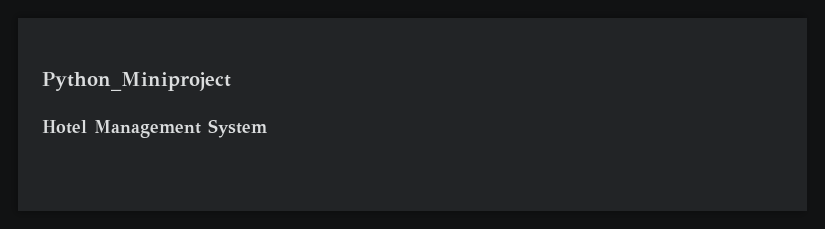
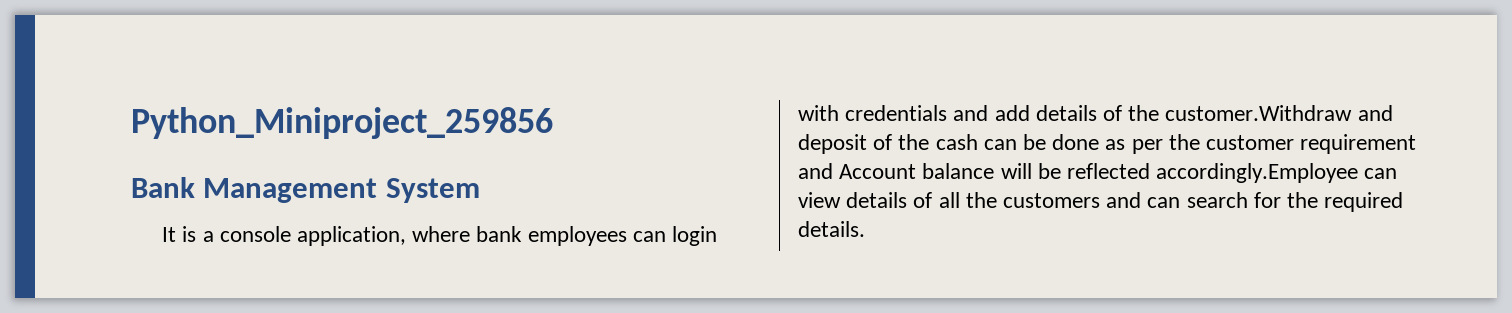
[42,72,231,91] [42,120,87,134] Python_Miniproject // Hotel -> [131,107,553,139] [131,177,195,198] Python_Miniproject_259856 // Bank
(267, 128) none -> [162,226,717,246] [798,105,1393,121] [798,134,1417,154] [798,163,1398,183] [798,192,1404,212] [798,221,865,237] // It is a console application, where bank employees can login with credentials and add details of the customer.Withdraw and deposit of the cash can be done as per the customer requirement and Account balance will be reflected accordingly.Employee can view details of all the customers and can search for the required details.

